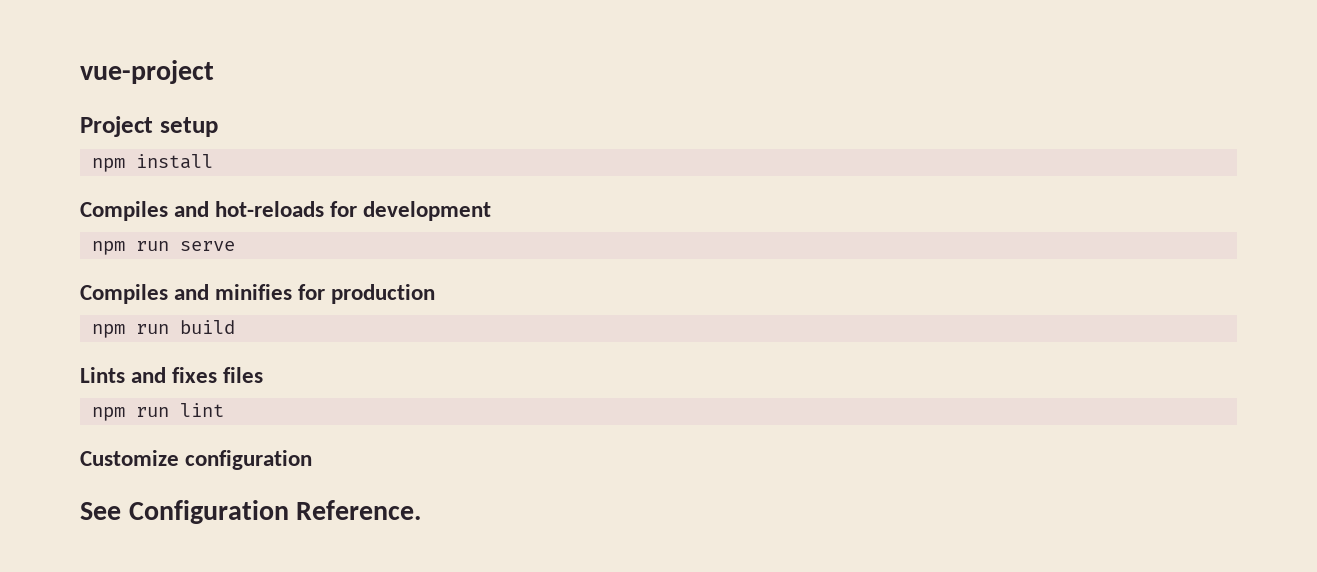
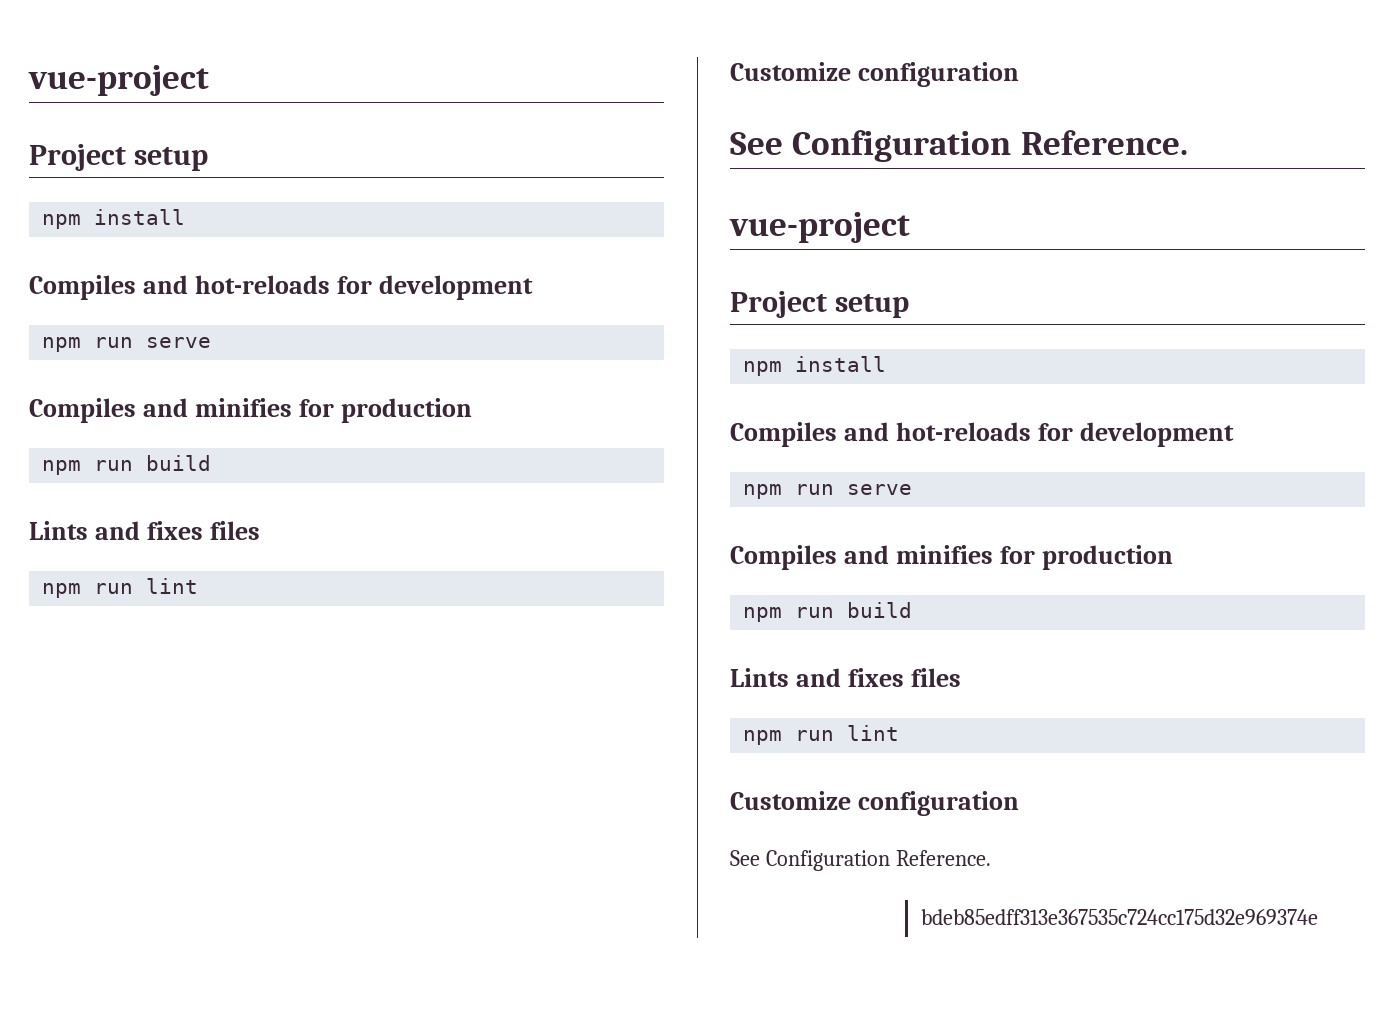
(422, 510) none -> [729,212,910,243] [730,291,909,318] [743,356,887,376] [730,422,1234,447] [743,484,913,499] [730,545,1173,570] [743,602,913,622] [730,668,961,687] [743,725,900,745] [730,791,1019,816] [730,850,991,871] [920,909,1318,925] // vue-project // Project setup // npm install // Compiles and hot-reloads for development // npm run serve // Compiles and minifies for production // npm run build // Lints and fixes files // npm run lint // Customize configuration // See Configuration Reference. // bdeb85edff313e367535c724cc175d32e969374e

